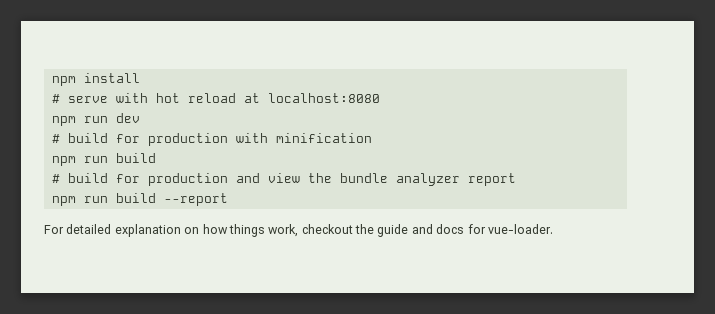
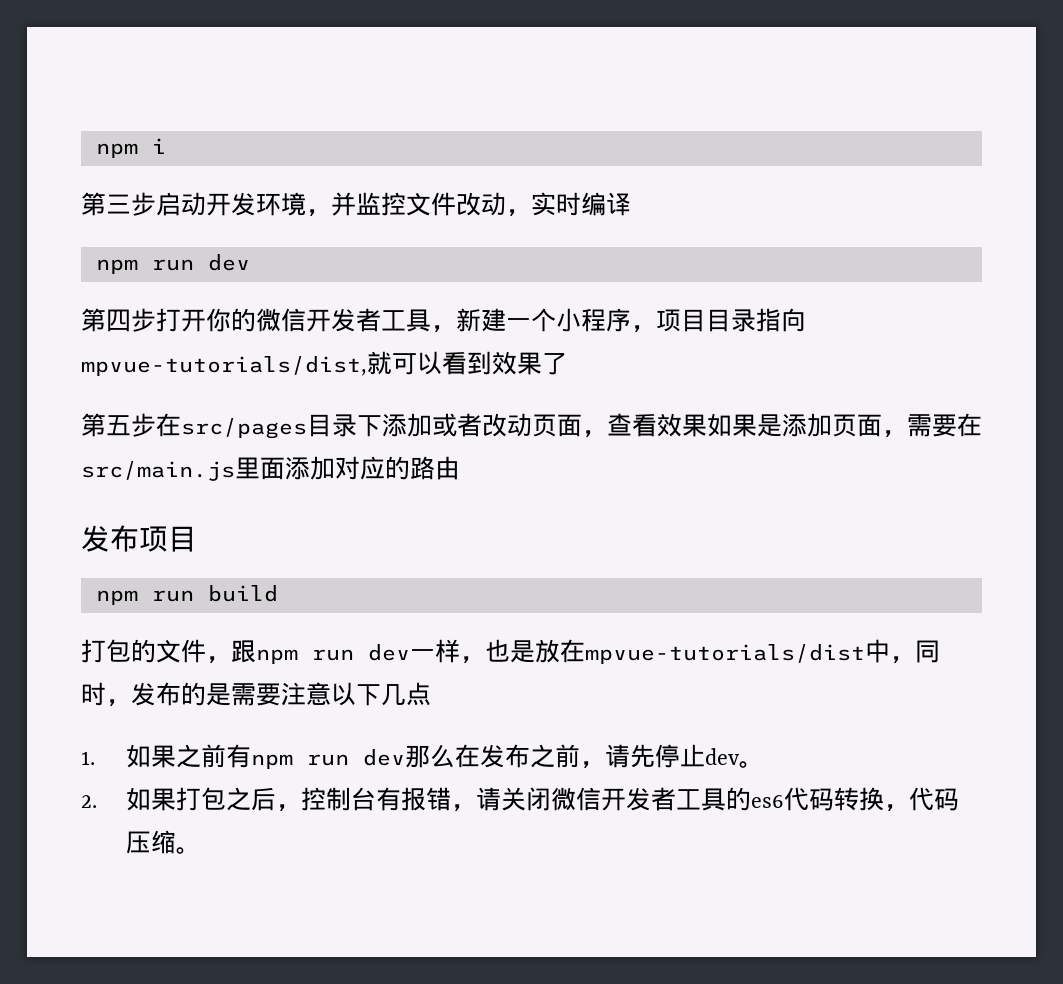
[51,73,140,86] [51,93,380,103] [51,113,140,126] [51,133,372,146] [51,153,156,166] [51,173,516,186] [51,193,228,206] [44,224,553,237] npm install // # serve with hot reload at localhost:8080 // npm run dev // # build for production with minification // npm run build // # build for production and view the bundle analyzer report // npm run build --report // For detailed explanation on how things work, checkout the guide and docs for vue-loader. -> [95,138,166,158] [81,192,631,217] [95,254,250,274] [81,308,806,333] [81,351,567,376] [81,413,982,439] [81,456,460,481] [81,525,197,552] [95,585,278,605] [81,639,940,664] [81,682,431,707] [81,744,764,769] [81,787,959,812] [125,830,201,854] npm i // 第三步启动开发环境，并监控文件改动，实时编译 // npm run dev // 第四步打开你的微信开发者工具，新建一个小程序，项目目录指向mpvue-tutorials/dist,就可以看到效果了 // 第五步在src/pages目录下添加或者改动页面，查看效果如果是添加页面，需要在src/main.js里面添加对应的路由 // 发布项目 // npm run build // 打包的文件，跟npm run dev一样，也是放在mpvue-tutorials/dist中，同时，发布的是需要注意以下几点 // 1.如果之前有npm run dev那么在发布之前，请先停止dev。 // 2.如果打包之后，控制台有报错，请关闭微信开发者工具的es6代码转换，代码压缩。

